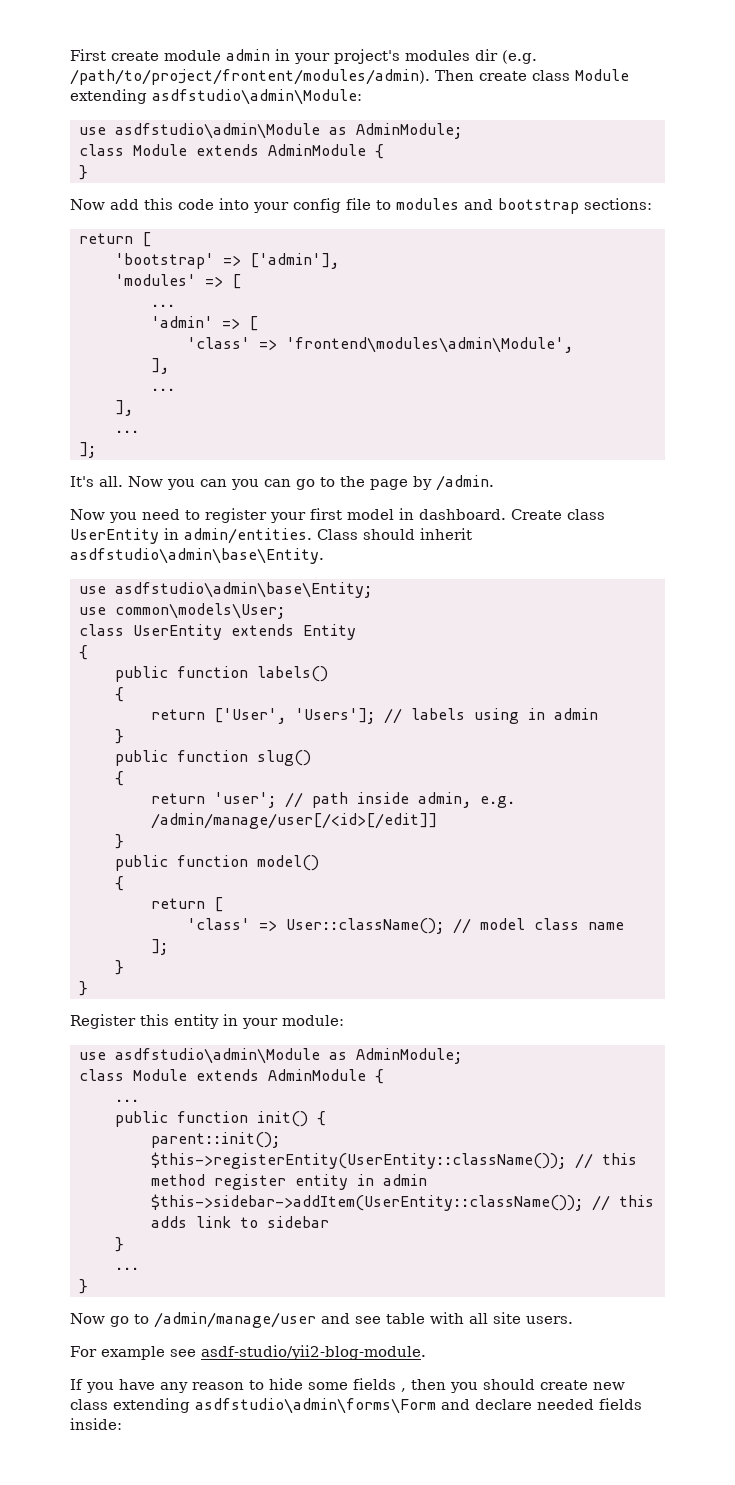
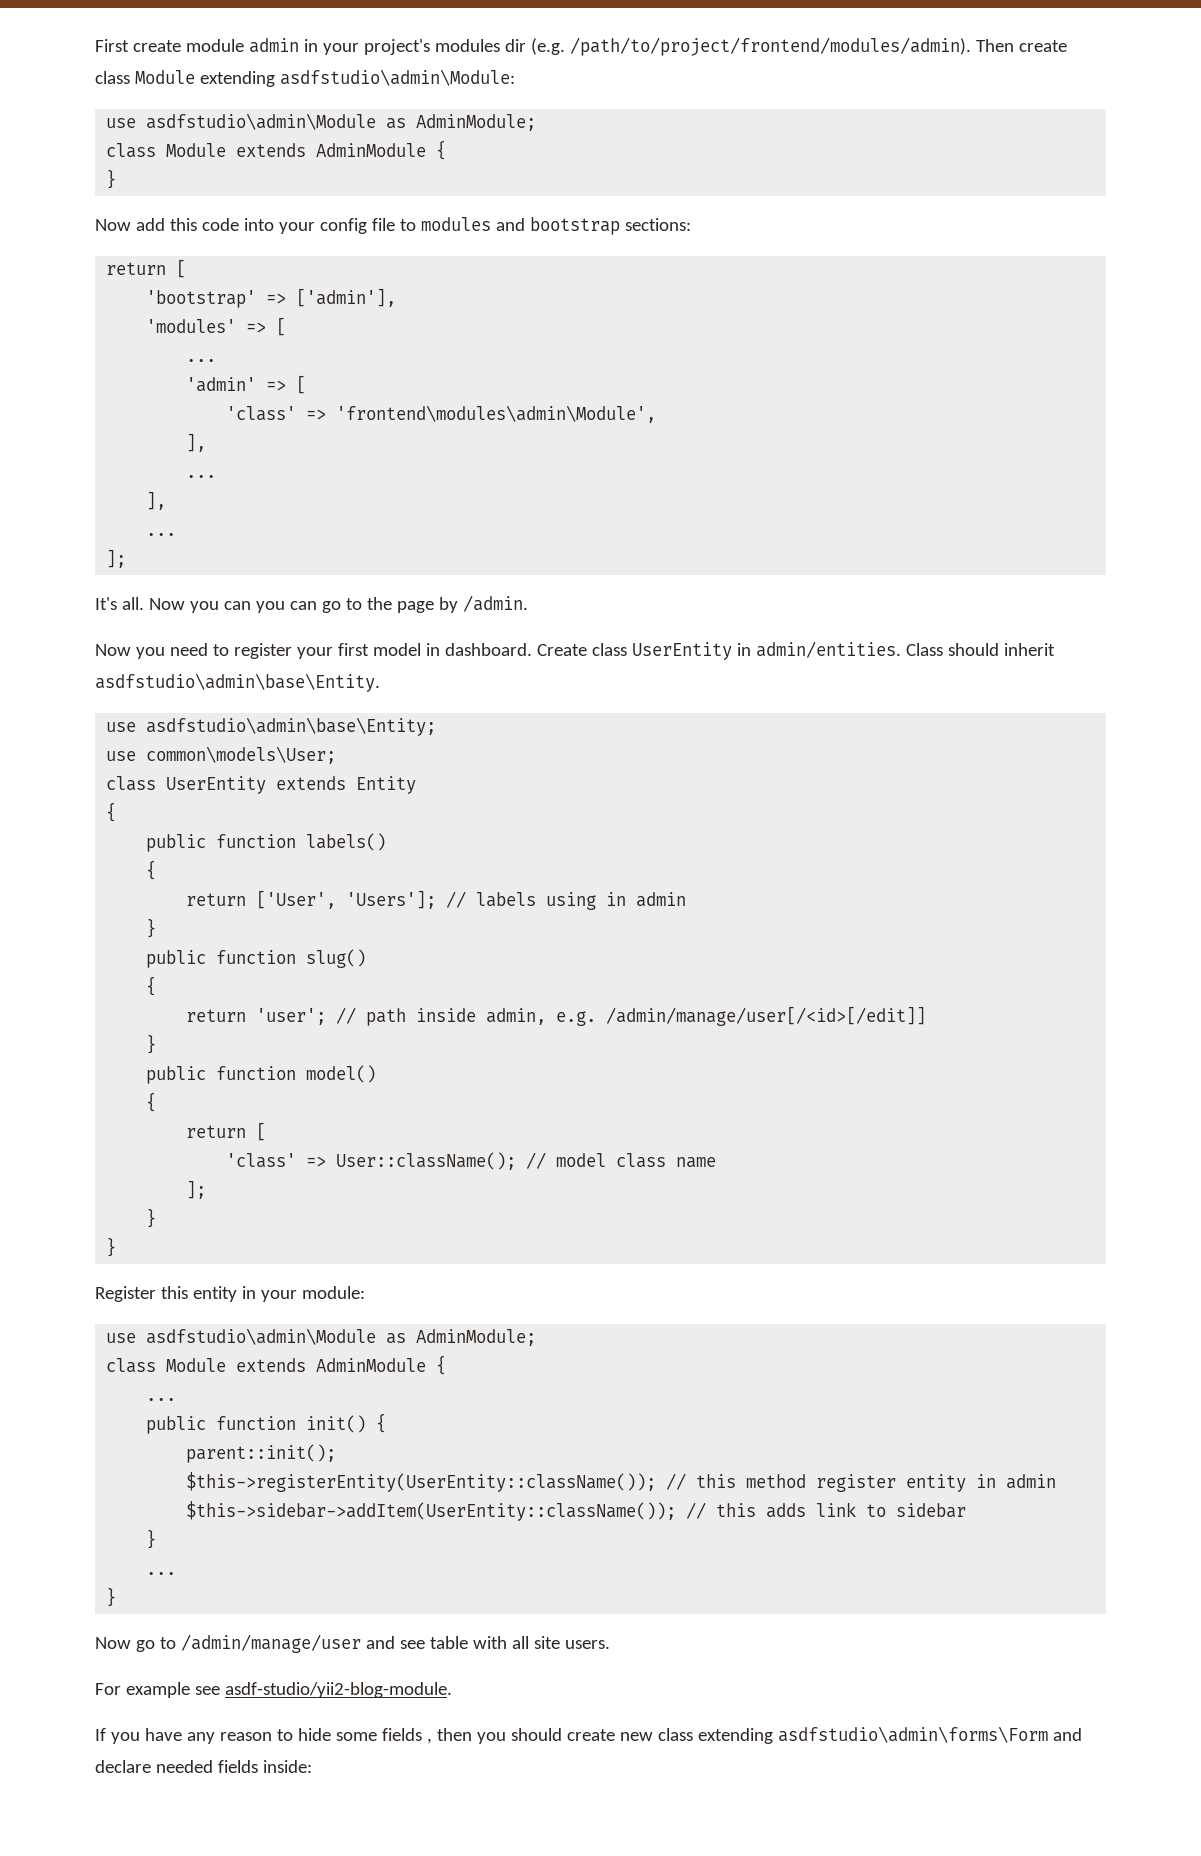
[70,69,430,85] /path/to/project/frontent/modules/admin). -> [569,37,971,56] /path/to/project/frontend/modules/admin).

